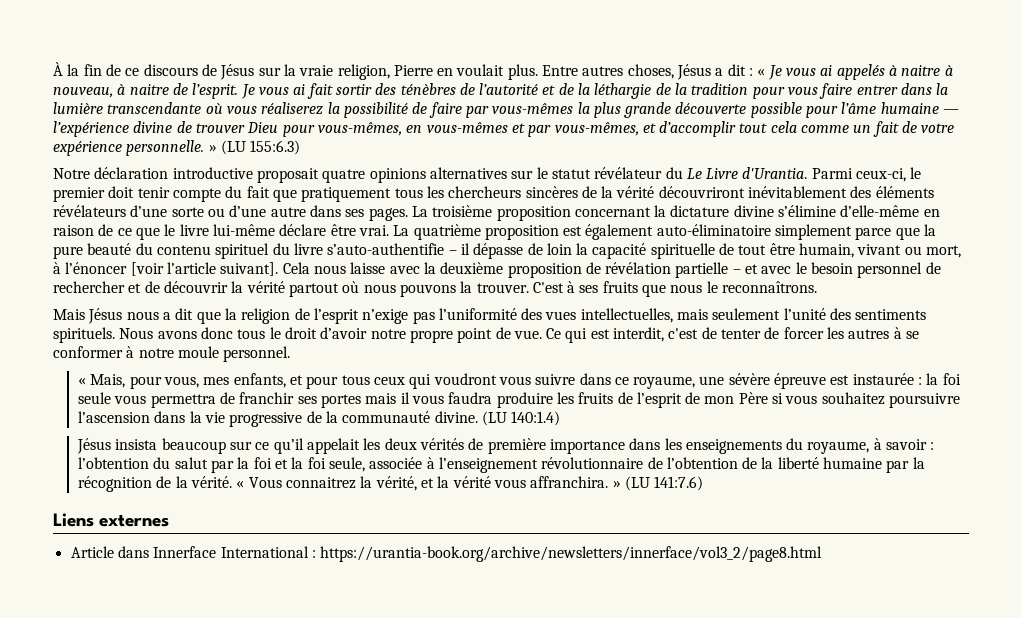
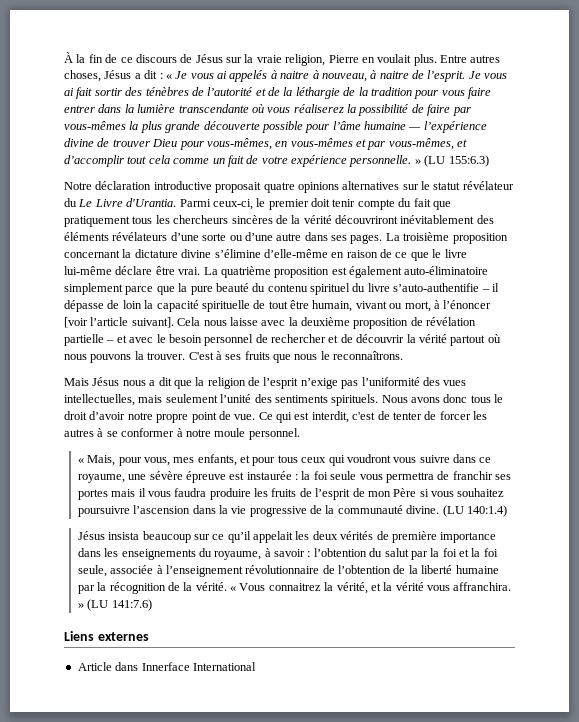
[311,546,823,562] : https://urantia-book.org/archive/newsletters/innerface/vol3_2/page8.html -> (256, 666) none

